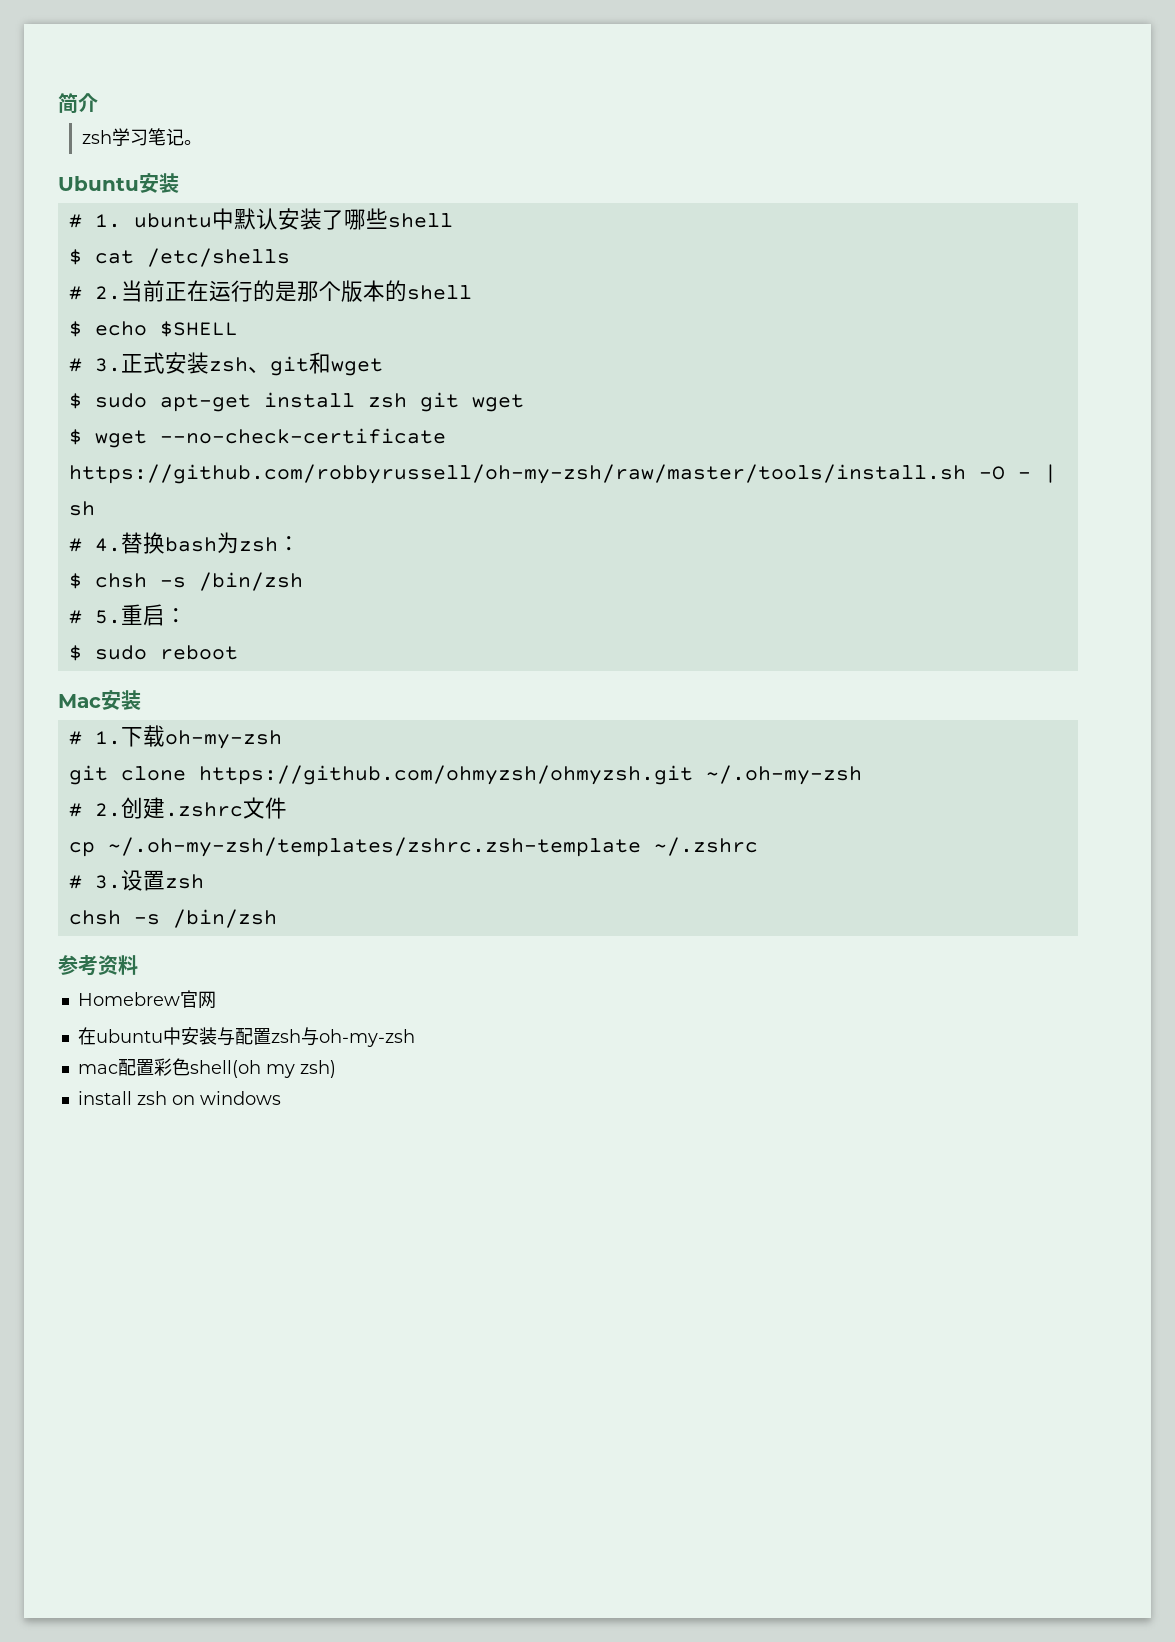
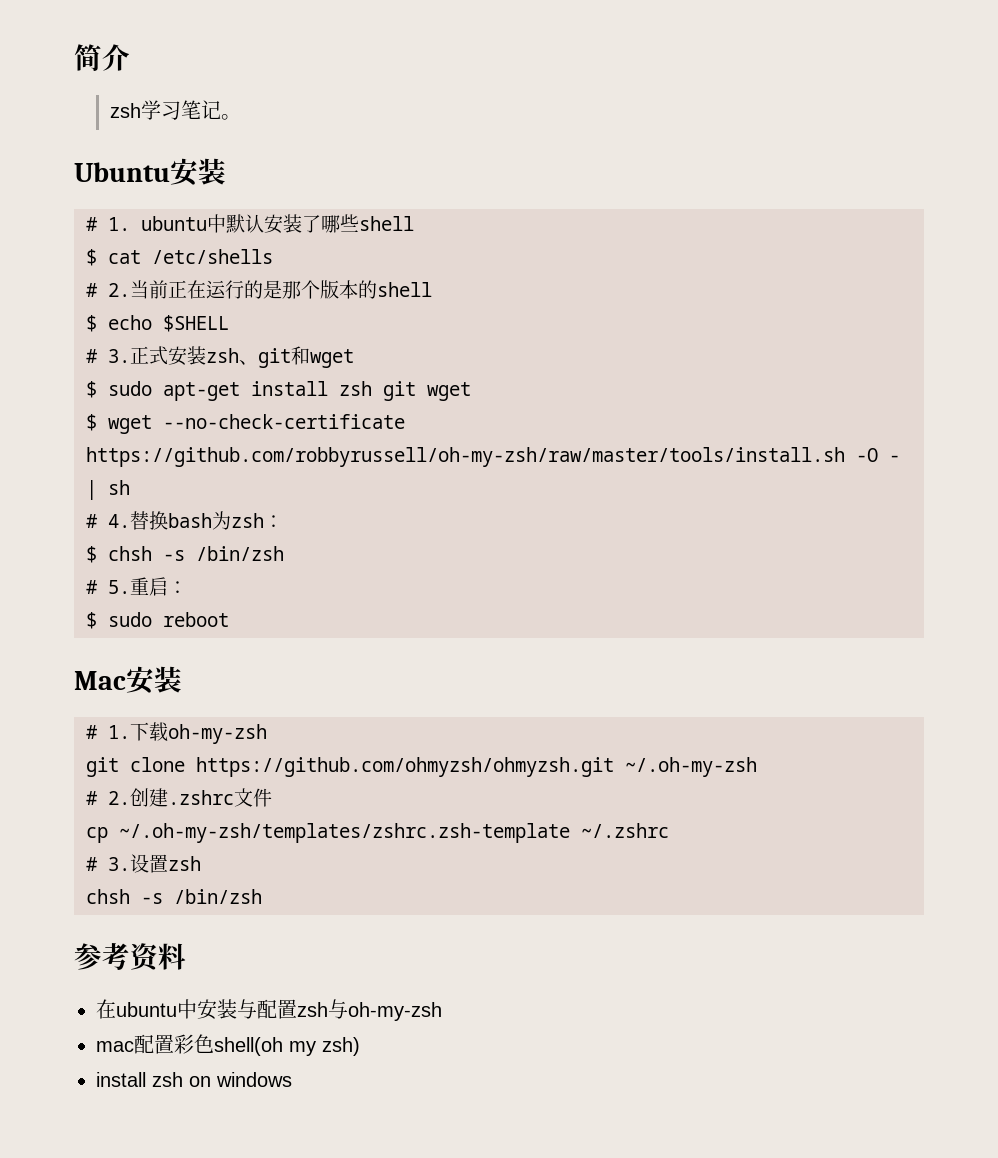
[77,990,216,1009] // Homebrew官网 -> (186, 956) none

